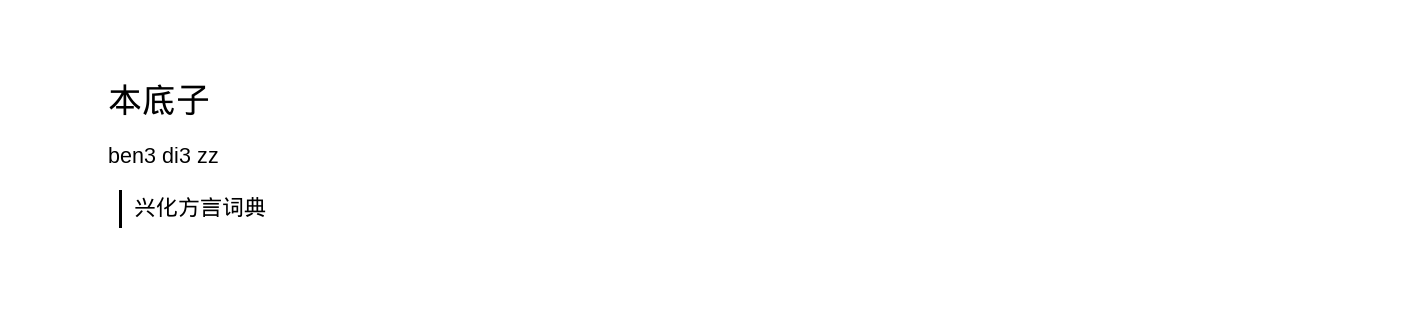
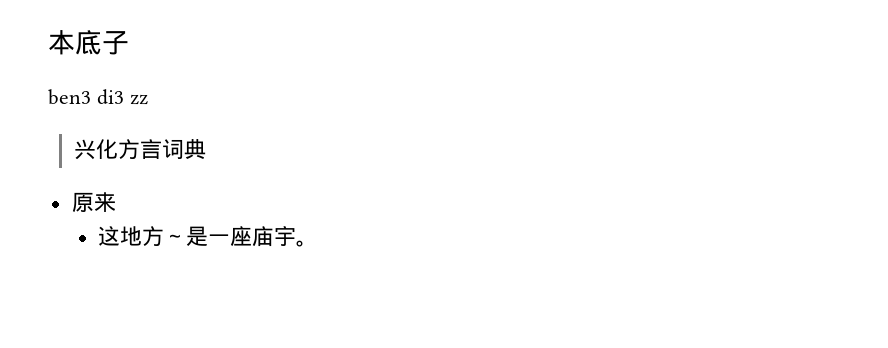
(267, 207) none -> [71,192,116,213] [97,226,318,247] // 原来 // 这地方～是一座庙宇。

